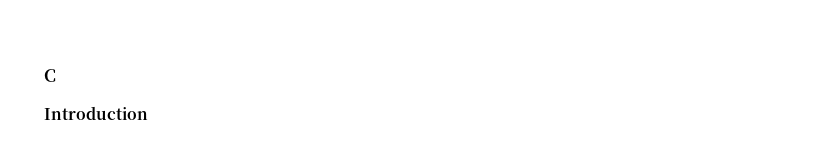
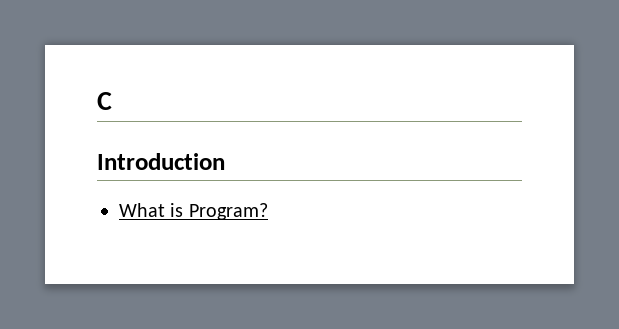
(148, 113) none -> [119,203,268,220] // What is Program?

